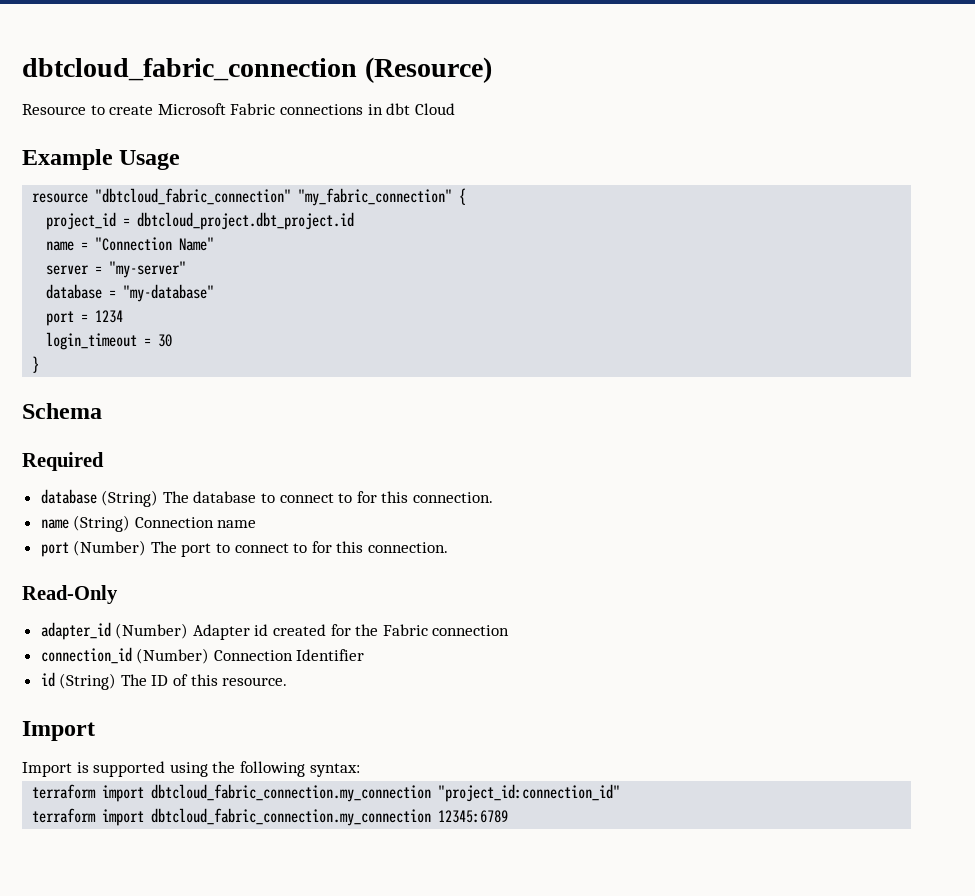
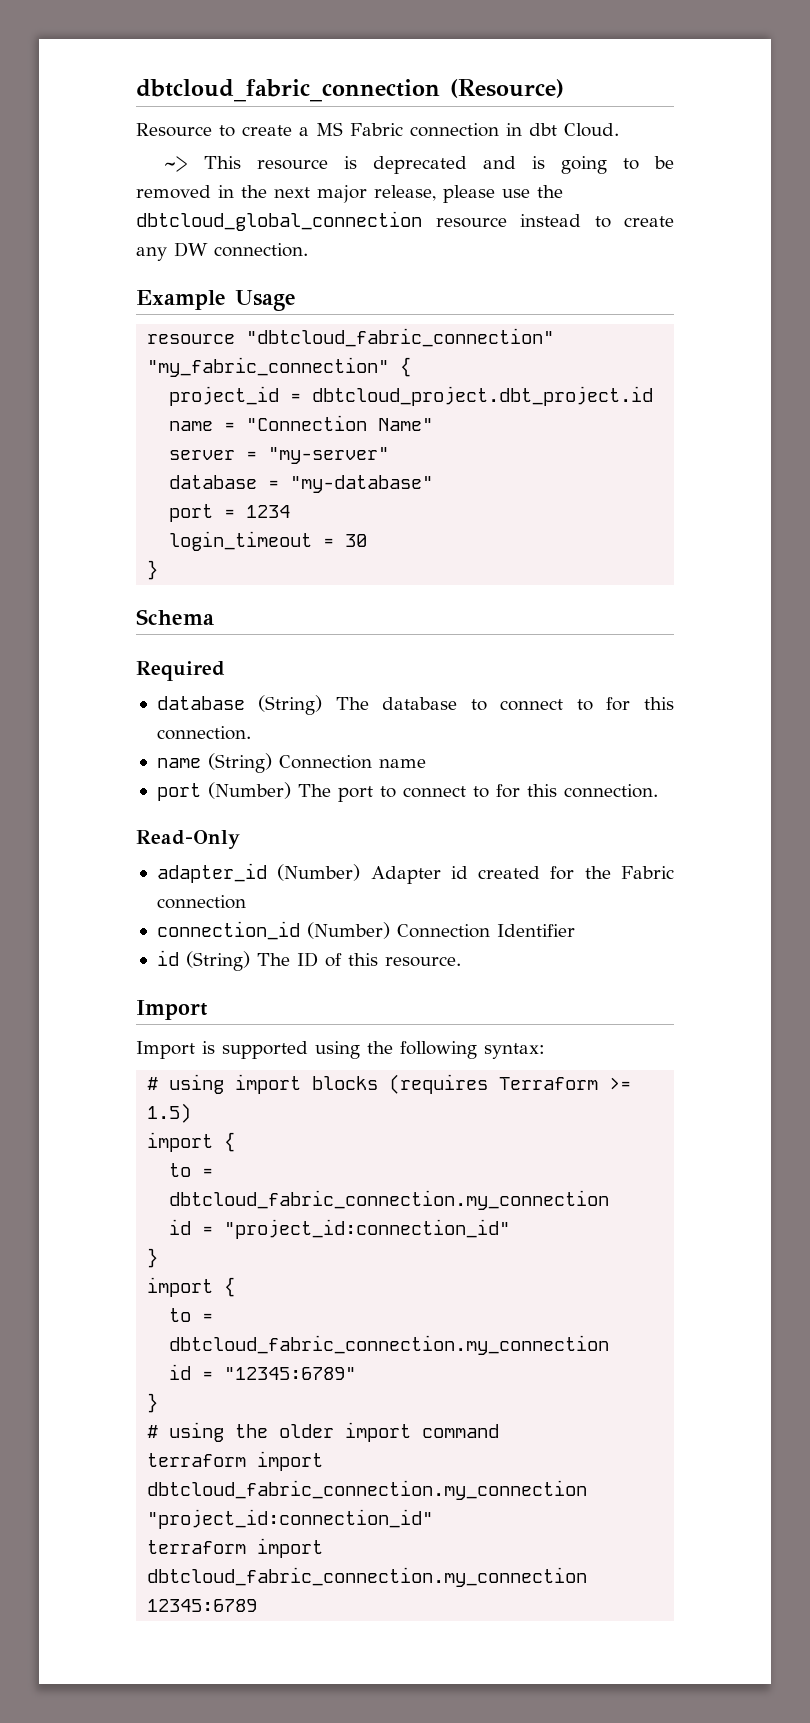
[157,103,455,115] Microsoft Fabric connections in dbt Cloud -> [299,122,619,137] [164,156,674,174] [136,185,563,203] [136,211,674,231] [136,242,308,261] a MS Fabric connection in dbt Cloud. // ~> This resource is deprecated and is going to be removed in the next major release, please use the dbtcloud_global_connection resource instead to create any DW connection.
(360, 770) none -> [147,1074,632,1094] [147,1103,192,1123] [147,1132,236,1152] [169,1163,214,1177] [169,1190,610,1210] [169,1219,511,1239] [147,1248,159,1268] [147,1277,236,1297] [169,1308,214,1322] [169,1335,610,1355] [169,1364,357,1380] [147,1393,159,1413] [147,1422,500,1442] // # using import blocks (requires Terraform >= 1.5) // import { // to = dbtcloud_fabric_connection.my_connection // id = "project_id:connection_id" // } // import { // to = dbtcloud_fabric_connection.my_connection // id = "12345:6789" // } // # using the older import command

